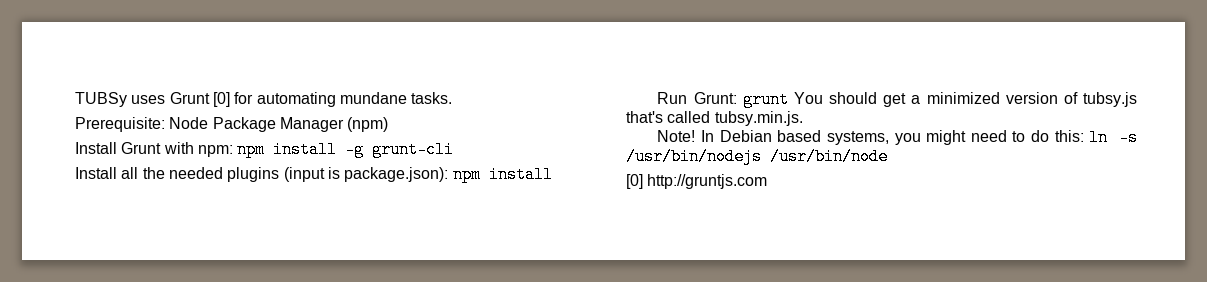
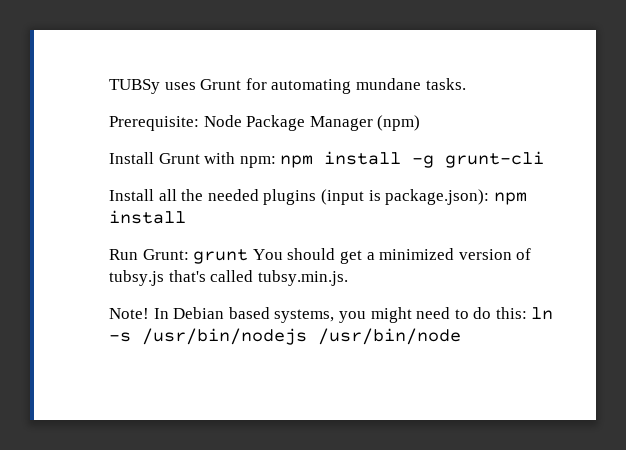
[212,92,230,107] [0] -> (242, 84) none
[626,174,768,189] // [0] http://gruntjs.com -> (461, 336) none

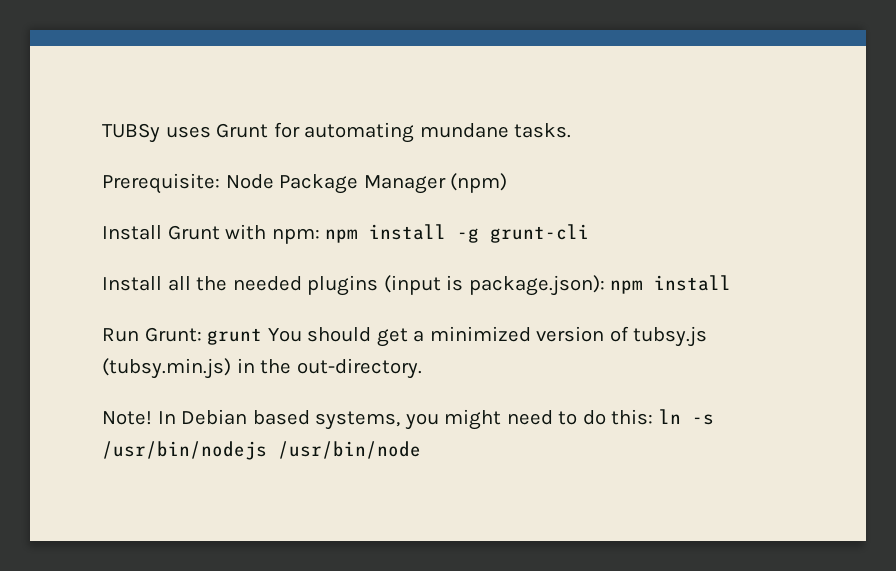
[168,270,348,286] that's called tubsy.min.js. -> [102,358,422,379] (tubsy.min.js) in the out-directory.

